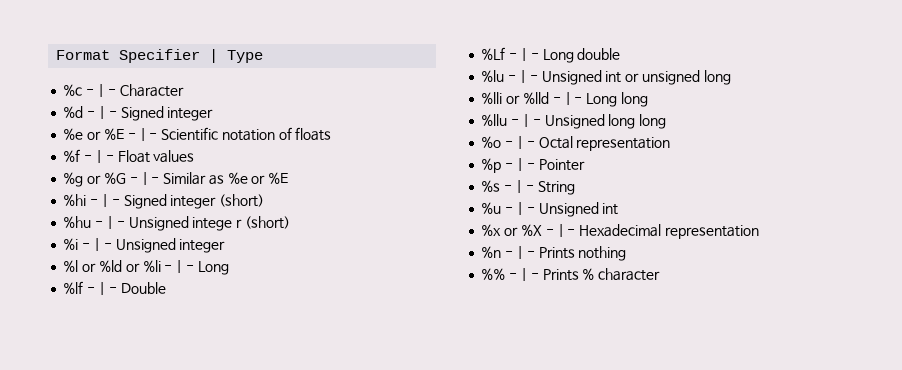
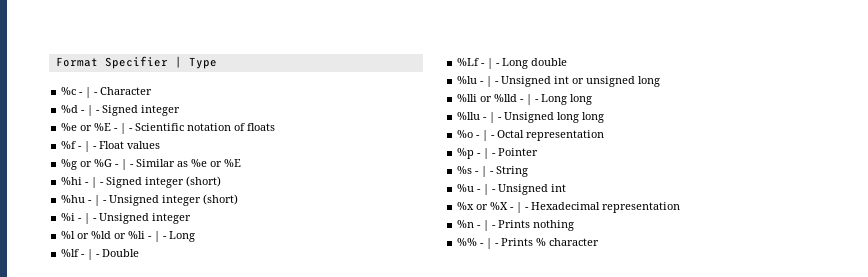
[192,217,243,231] intege r -> [162,195,202,206] integer

